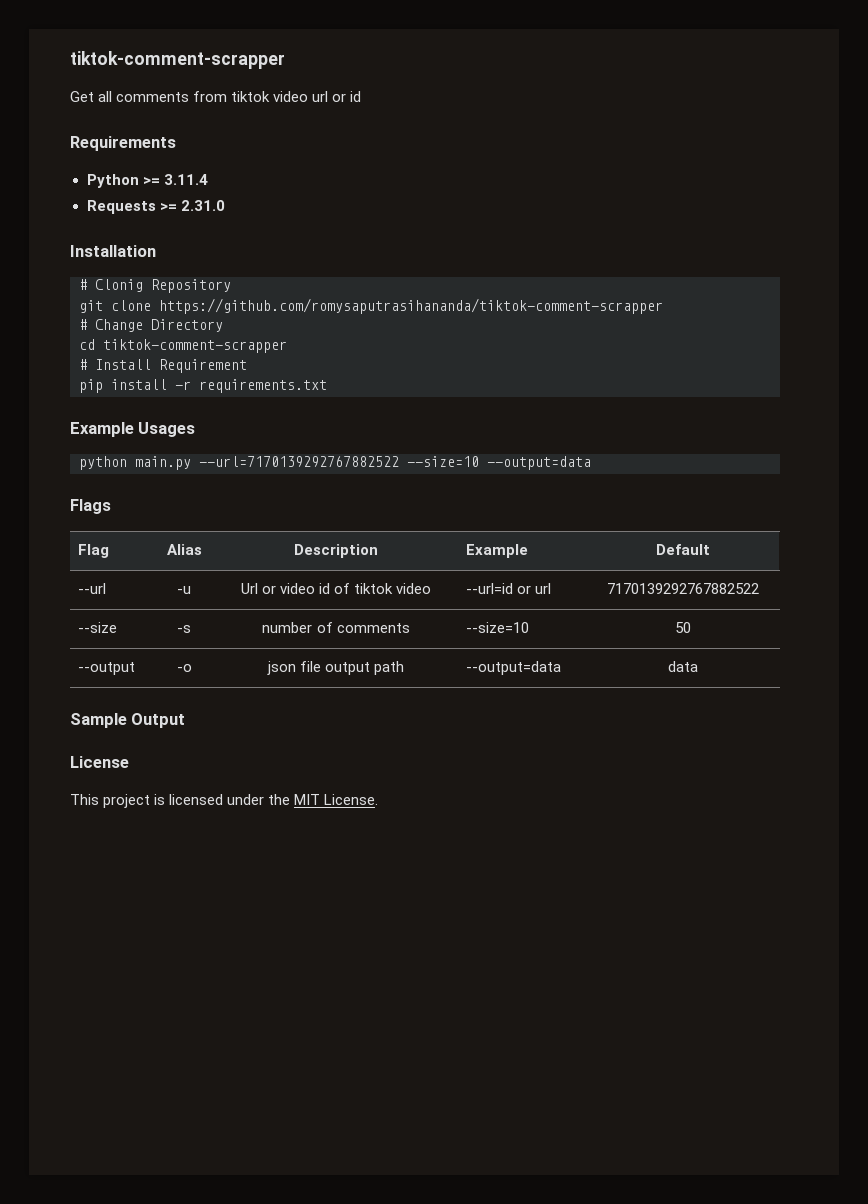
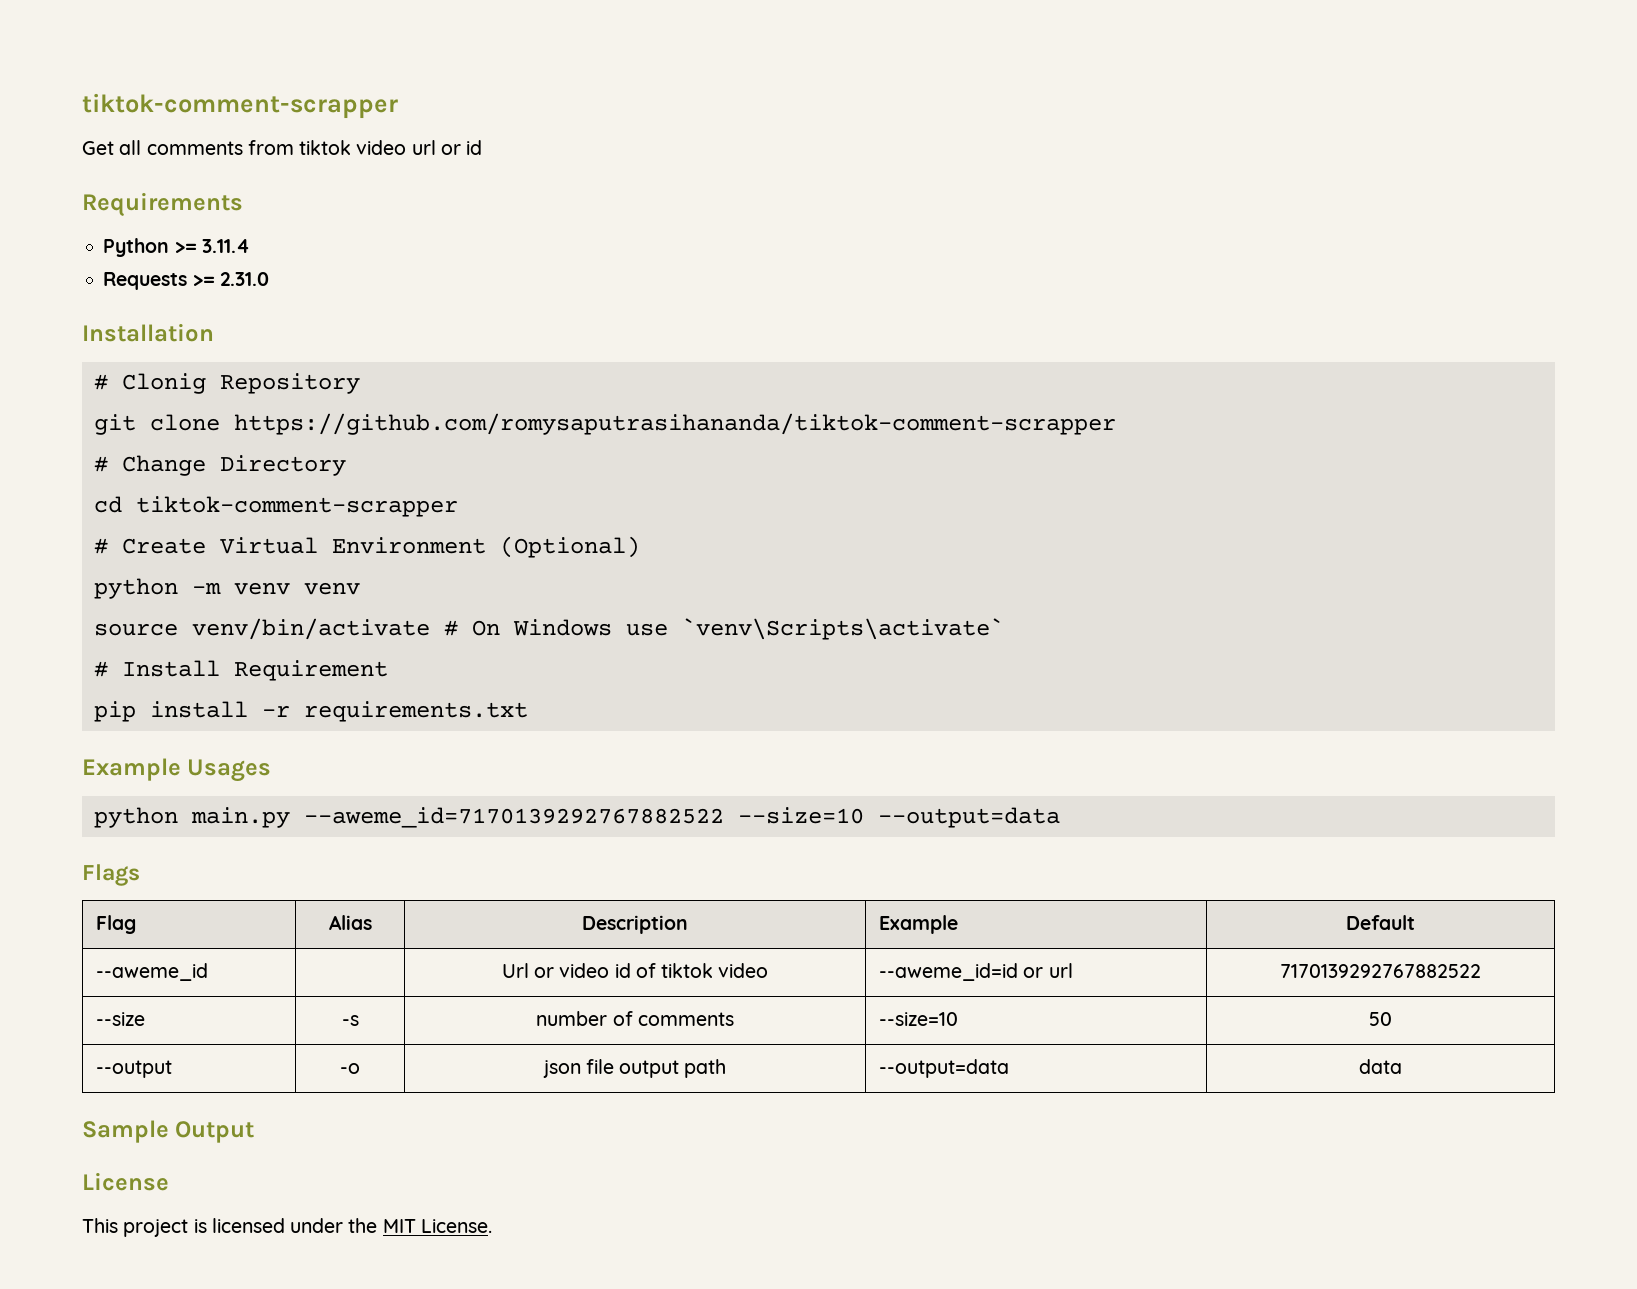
(287, 346) none -> [93,536,640,558] [93,578,360,599] [93,618,1004,640] // # Create Virtual Environment (Optional) // python -m venv venv // source venv/bin/activate # On Windows use `venv\Scripts\activate`
[199,456,399,467] --url=7170139292767882522 -> [303,807,724,828] --aweme_id=7170139292767882522
[77,583,106,594] [177,586,191,594] --url | -u -> [96,963,209,981] --aweme_id |
[465,583,513,594] --url=id -> [879,963,1019,981] --aweme_id=id

